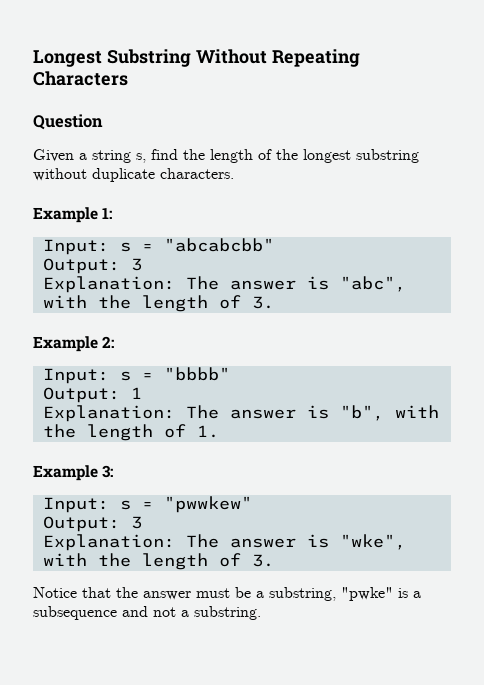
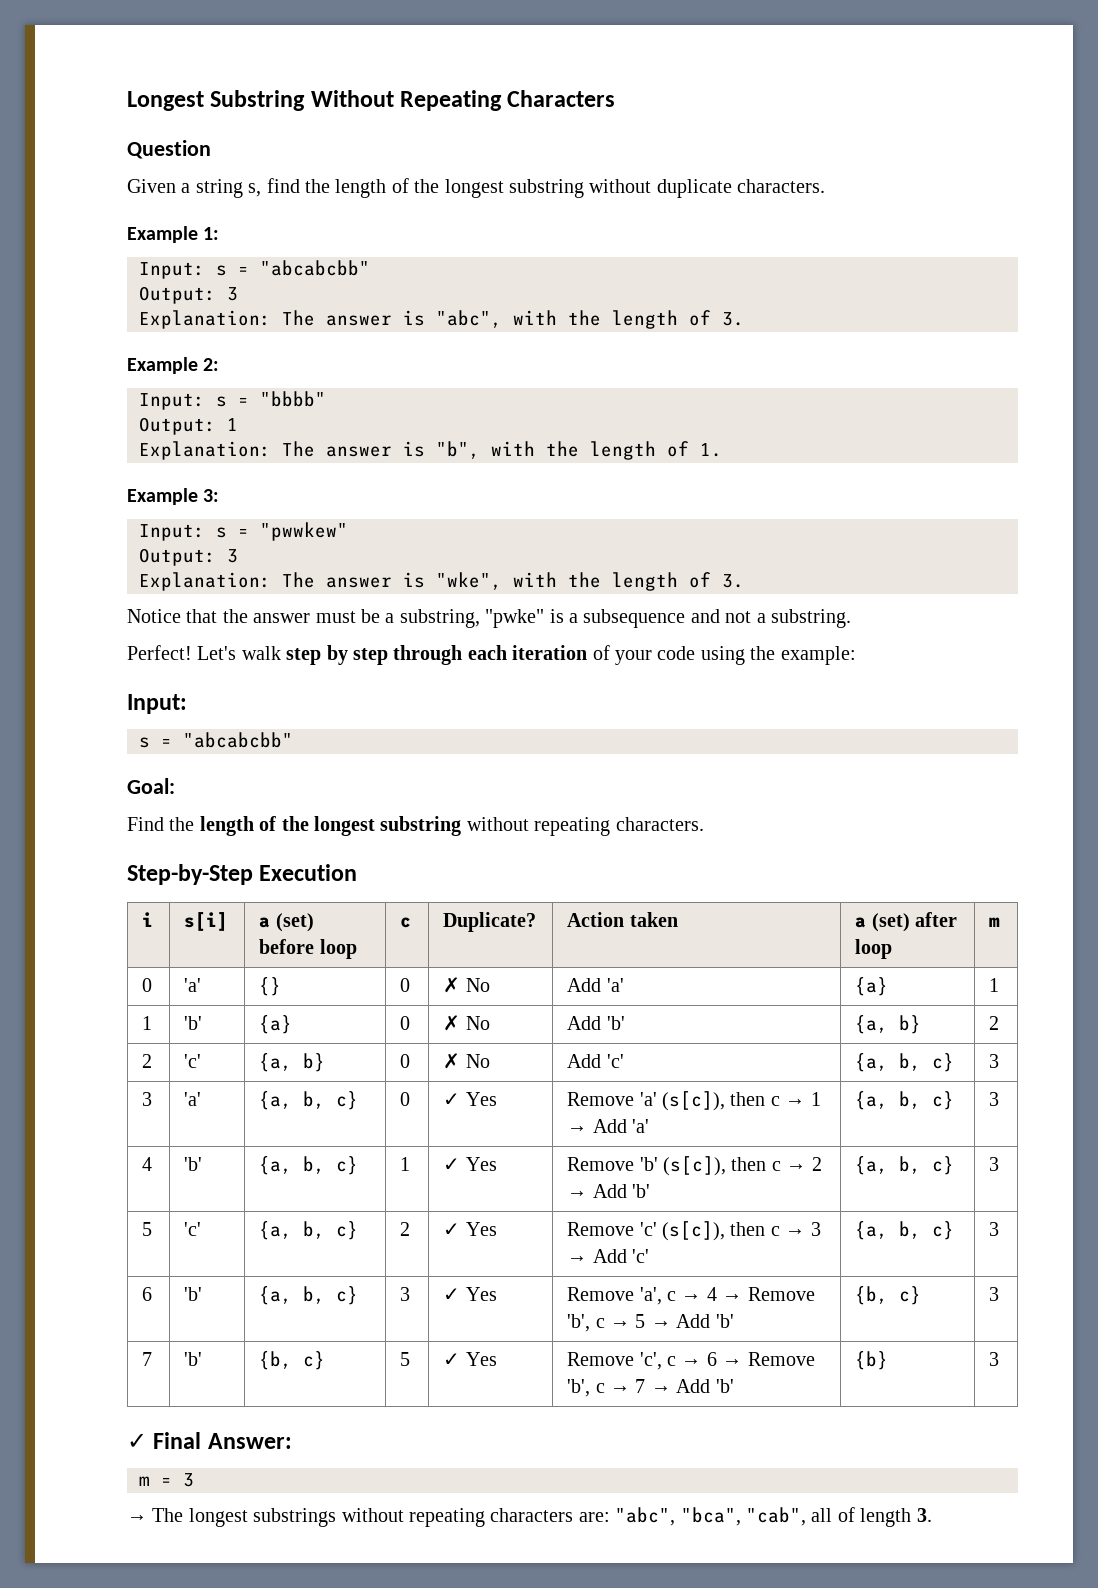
(261, 613) none -> [127,645,856,665] [127,694,187,714] [139,732,293,748] [127,778,175,794] [127,816,704,836] [127,864,358,885] [142,912,154,927] [184,912,229,931] [259,913,314,932] [259,939,357,959] [400,917,412,928] [443,912,537,932] [567,912,678,927] [855,912,957,932] [855,939,893,959] [989,917,1001,927] [142,978,153,992] [184,978,202,992] [259,977,282,996] [400,978,411,992] [443,977,490,993] [567,978,624,992] [855,977,889,996] [989,978,1000,992] [142,1016,153,1030] [184,1016,203,1030] [259,1015,293,1034] [400,1016,411,1030] [443,1015,490,1031] [567,1016,625,1030] [855,1015,922,1034] [989,1016,1000,1030] [142,1054,153,1068] [184,1054,202,1068] [259,1053,326,1072] [400,1054,411,1068] [443,1053,490,1069] [567,1054,624,1068] [855,1053,955,1072] [989,1054,1000,1068] [142,1092,153,1106] [184,1092,202,1106] [259,1091,359,1110] [400,1092,411,1106] [443,1092,497,1106] [567,1091,821,1111] [567,1119,649,1133] [855,1091,955,1110] [989,1092,1000,1106] [142,1157,153,1171] [184,1157,203,1171] [259,1156,359,1175] [400,1157,411,1171] [443,1157,497,1171] [567,1156,822,1176] [567,1184,650,1198] [855,1156,955,1175] [989,1157,1000,1171] [142,1222,153,1236] [184,1222,202,1236] [259,1221,359,1240] [400,1222,411,1236] [443,1222,497,1236] [567,1221,821,1241] [567,1249,649,1263] [855,1221,955,1240] [989,1222,1000,1236] [142,1287,153,1301] [184,1287,203,1301] [259,1286,359,1305] [400,1287,411,1301] [443,1287,497,1301] [567,1287,815,1305] [567,1314,734,1332] [855,1286,922,1305] [989,1287,1000,1301] [142,1352,153,1366] [184,1352,203,1366] [259,1351,326,1370] [400,1352,411,1366] [443,1352,497,1366] [567,1352,815,1370] [567,1379,734,1397] [855,1351,889,1370] [989,1352,1000,1366] [127,1432,292,1449] [139,1473,194,1487] [127,1507,932,1527] // Perfect! Let's walk step by step through each iteration of your code using the example: // Input: // s = "abcabcbb" // Goal: // Find the length of the longest substring without repeating characters. // Step-by-Step Execution // i | s[i] | a (set) before loop | c | Duplicate? | Action taken | a (set) after loop | m // 0 | 'a' | {} | 0 | ✗ No | Add 'a' | {a} | 1 // 1 | 'b' | {a} | 0 | ✗ No | Add 'b' | {a, b} | 2 // 2 | 'c' | {a, b} | 0 | ✗ No | Add 'c' | {a, b, c} | 3 // 3 | 'a' | {a, b, c} | 0 | ✓ Yes | Remove 'a' (s[c]), then c → 1 → Add 'a' | {a, b, c} | 3 // 4 | 'b' | {a, b, c} | 1 | ✓ Yes | Remove 'b' (s[c]), then c → 2 → Add 'b' | {a, b, c} | 3 // 5 | 'c' | {a, b, c} | 2 | ✓ Yes | Remove 'c' (s[c]), then c → 3 → Add 'c' | {a, b, c} | 3 // 6 | 'b' | {a, b, c} | 3 | ✓ Yes | Remove 'a', c → 4 → Remove 'b', c → 5 → Add 'b' | {b, c} | 3 // 7 | 'b' | {b, c} | 5 | ✓ Yes | Remove 'c', c → 6 → Remove 'b', c → 7 → Add 'b' | {b} | 3 // ✓ Final Answer: // m = 3 // → The longest substrings without repeating characters are: "abc", "bca", "cab", all of length 3.

